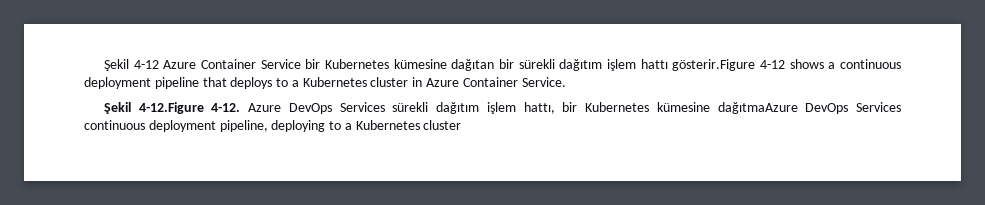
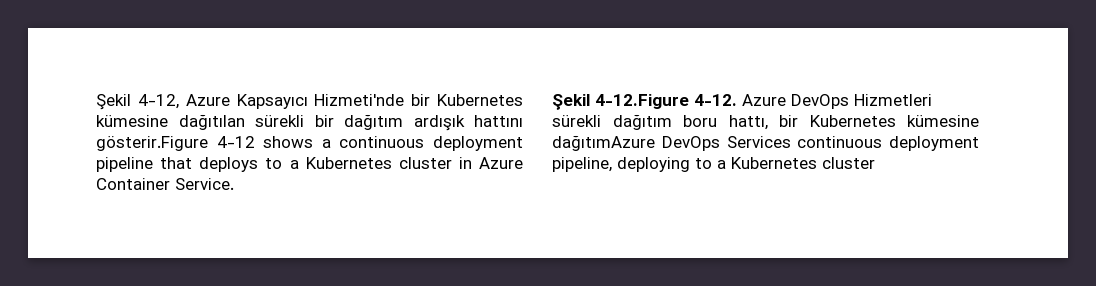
[103,59,668,71] Şekil 4-12 Azure Container Service bir Kubernetes kümesine dağıtan bir sürekli dağıtım işlem hattı -> [96,94,523,110] [96,114,523,131] Şekil 4-12, Azure Kapsayıcı Hizmeti'nde bir Kubernetes kümesine dağıtılan sürekli bir dağıtım ardışık hattını
[339,102,516,114] Services sürekli dağıtım işlem -> [854,94,932,106] [552,114,717,130] Hizmetleri sürekli dağıtım boru
[717,102,798,114] dağıtmaAzure -> [552,135,655,151] dağıtımAzure

